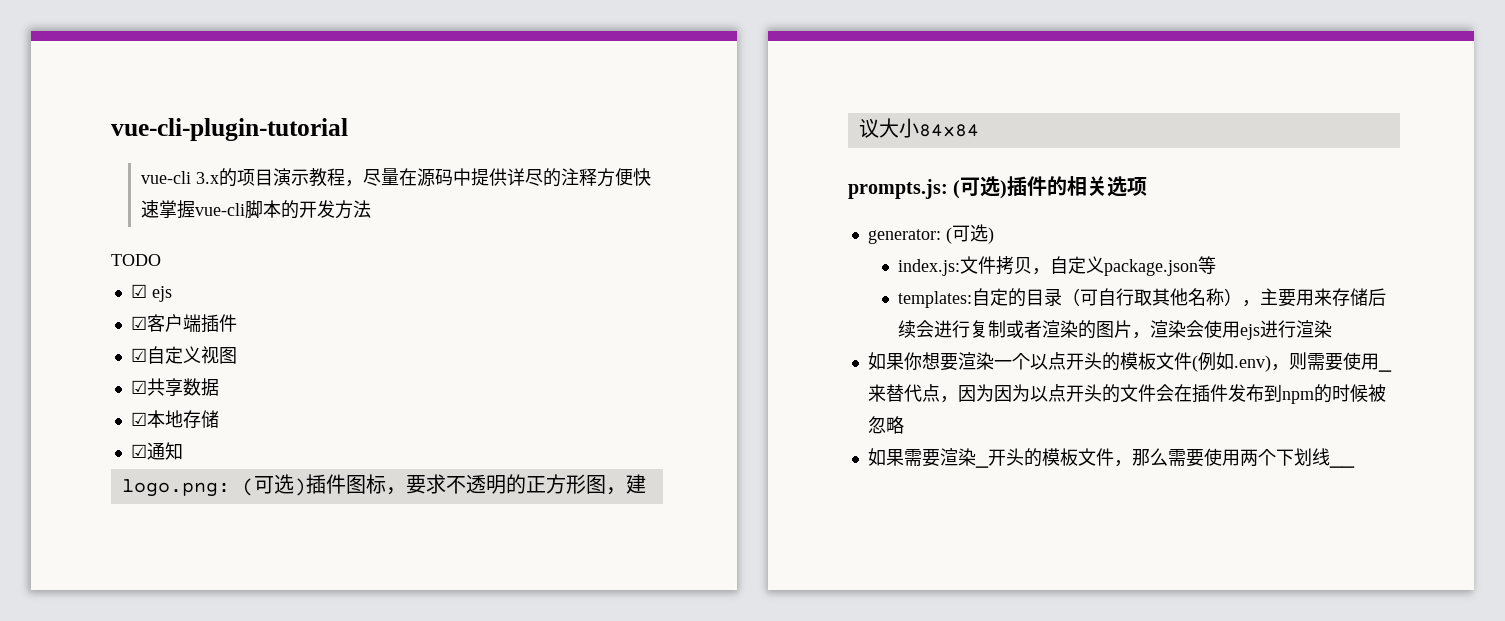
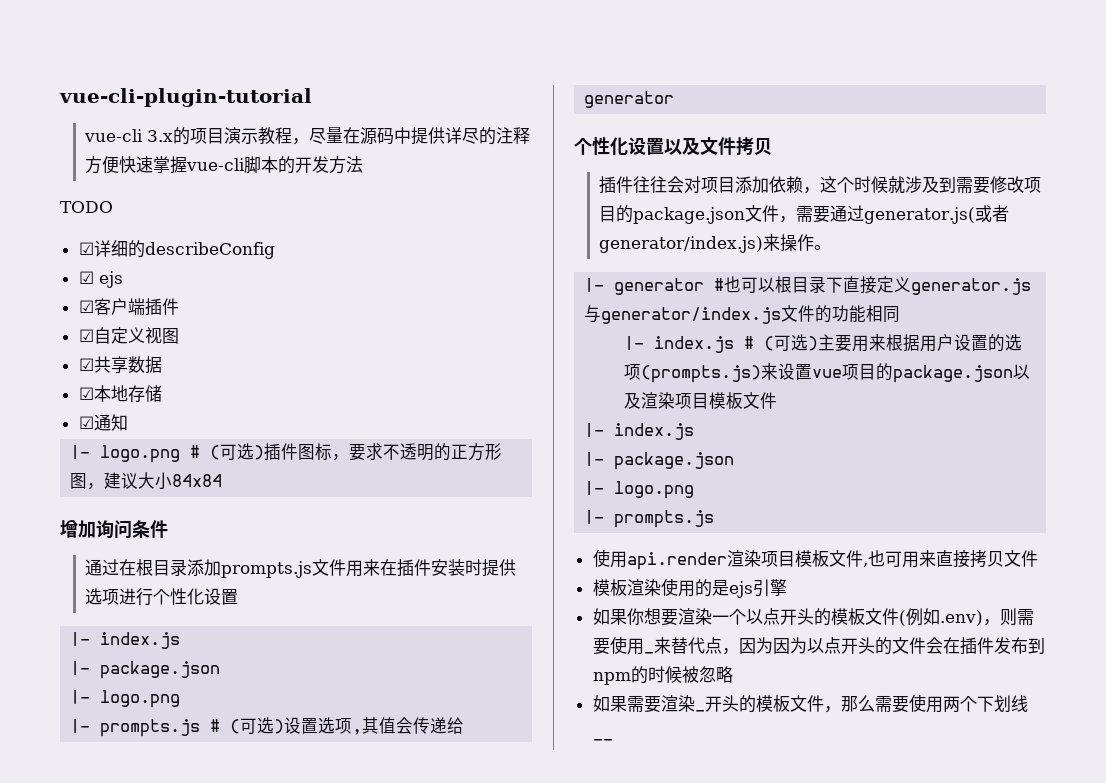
(161, 260) none -> [78,240,275,259] // ☑详细的describeConfig
[121,479,230,497] logo.png: -> [70,445,201,463] |- logo.png #
[848,176,1148,199] [867,224,994,244] [897,256,1216,276] [897,288,1386,308] [897,320,1332,340] prompts.js: (可选)插件的相关选项 // generator: (可选) // index.js:文件拷贝，自定义package.json等 // templates:自定的目录（可自行取其他名称），主要用来存储后续会进行复制或者渲染的图片，渲染会使用ejs进行渲染 -> [60,520,168,539] [85,559,517,578] [85,588,239,606] [70,632,181,649] [70,661,221,679] [70,690,181,708] [70,717,465,737] [584,91,675,108] [574,137,772,156] [599,176,1042,194] [599,205,1010,224] [599,234,832,253] [584,276,1032,295] [584,305,901,324] [624,334,1023,353] [624,363,1031,383] [624,392,778,409] [584,423,695,440] [584,452,735,470] [584,481,695,499] [584,510,715,528] [592,549,1038,570] [592,578,787,598] 增加询问条件 // 通过在根目录添加prompts.js文件用来在插件安装时提供选项进行个性化设置 // |- index.js // |- package.json // |- logo.png // |- prompts.js # (可选)设置选项,其值会传递给generator // 个性化设置以及文件拷贝 // 插件往往会对项目添加依赖，这个时候就涉及到需要修改项目的package.json文件，需要通过generator.js(或者generator/index.js)来操作。 // |- generator #也可以根目录下直接定义generator.js与generator/index.js文件的功能相同 // |- index.js # (可选)主要用来根据用户设置的选项(prompts.js)来设置vue项目的package.json以及渲染项目模板文件 // |- index.js // |- package.json // |- logo.png // |- prompts.js // 使用api.render渲染项目模板文件,也可用来直接拷贝文件 // 模板渲染使用的是ejs引擎

